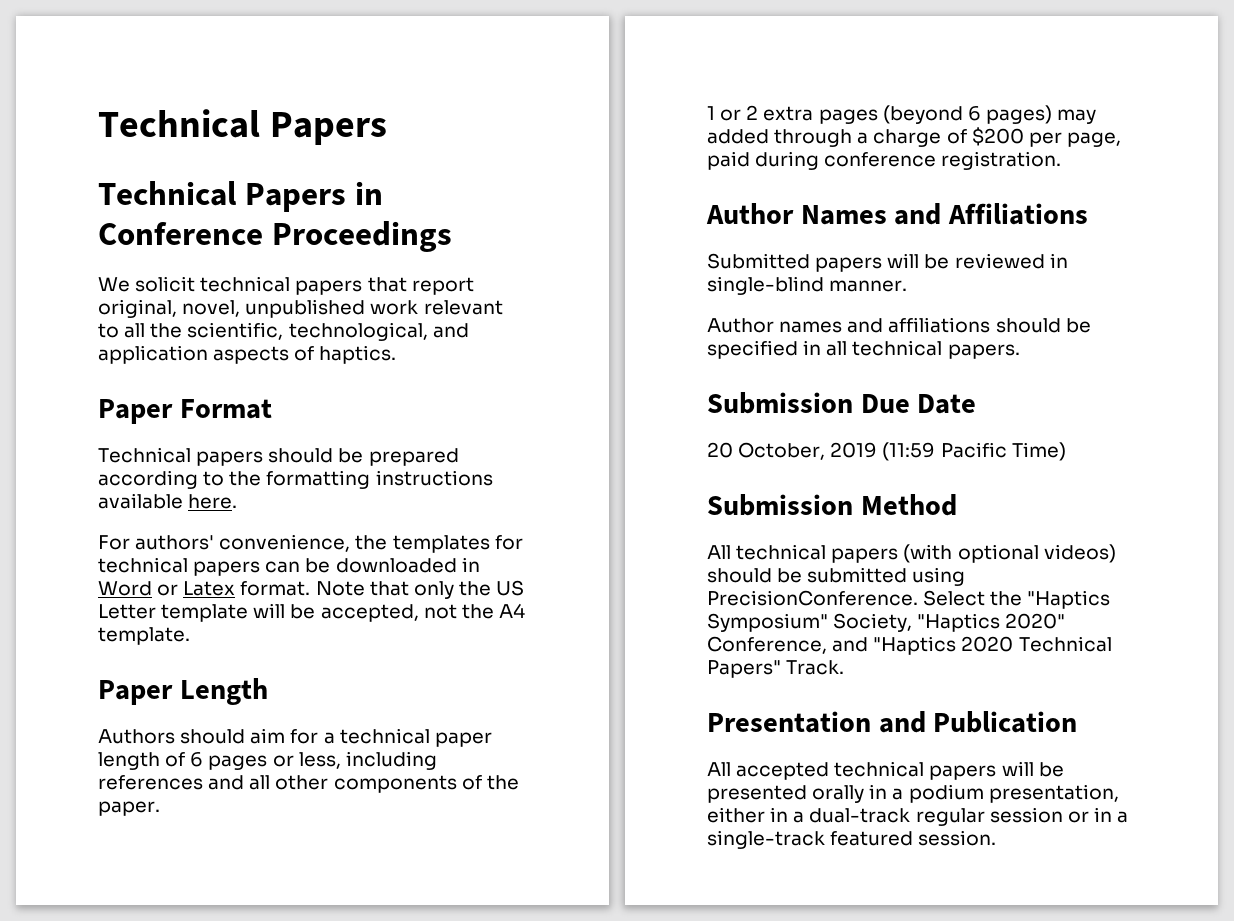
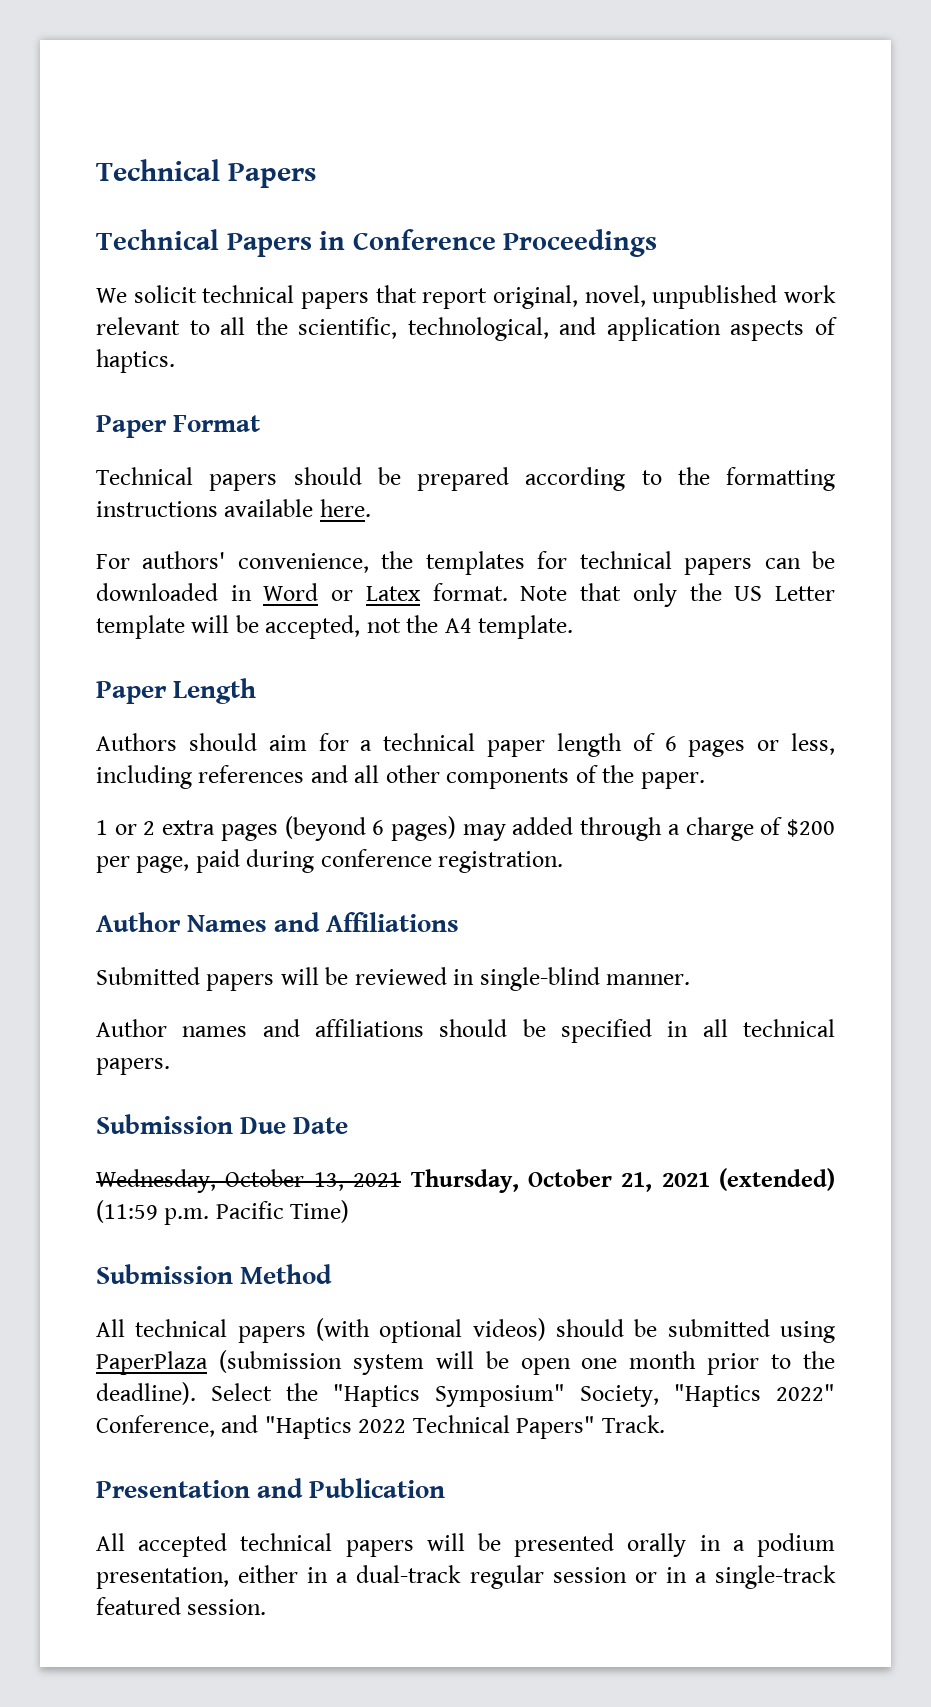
[707,442,936,461] 20 October, 2019 (11:59 -> [96,1168,835,1193] [96,1200,210,1225] Wednesday, October 13, 2021 Thursday, October 21, 2021 (extended) (11:59 p.m.
[707,590,918,606] PrecisionConference. -> [96,1350,835,1375] [96,1382,196,1405] PaperPlaza (submission system will be open one month prior to the deadline).
[1005,613,1066,629] 2020" -> [776,1384,835,1401] 2022"
[961,636,1014,652] 2020 -> [358,1419,407,1433] 2022

